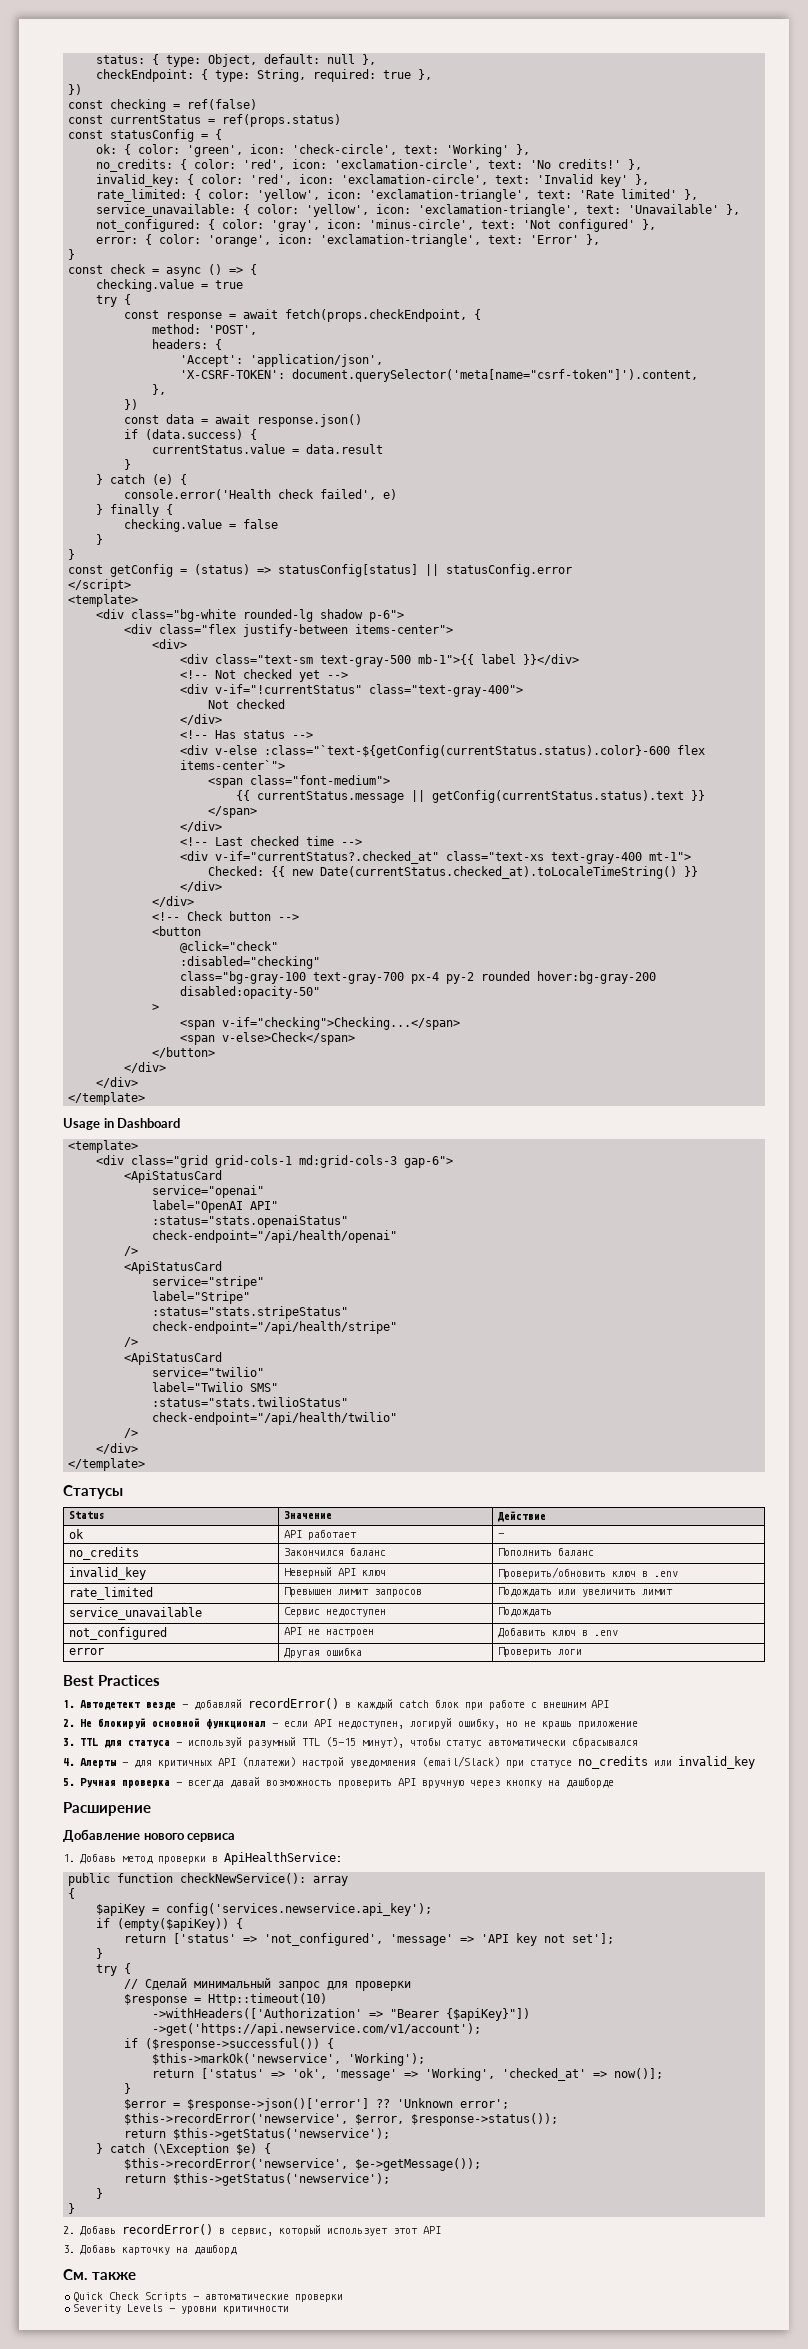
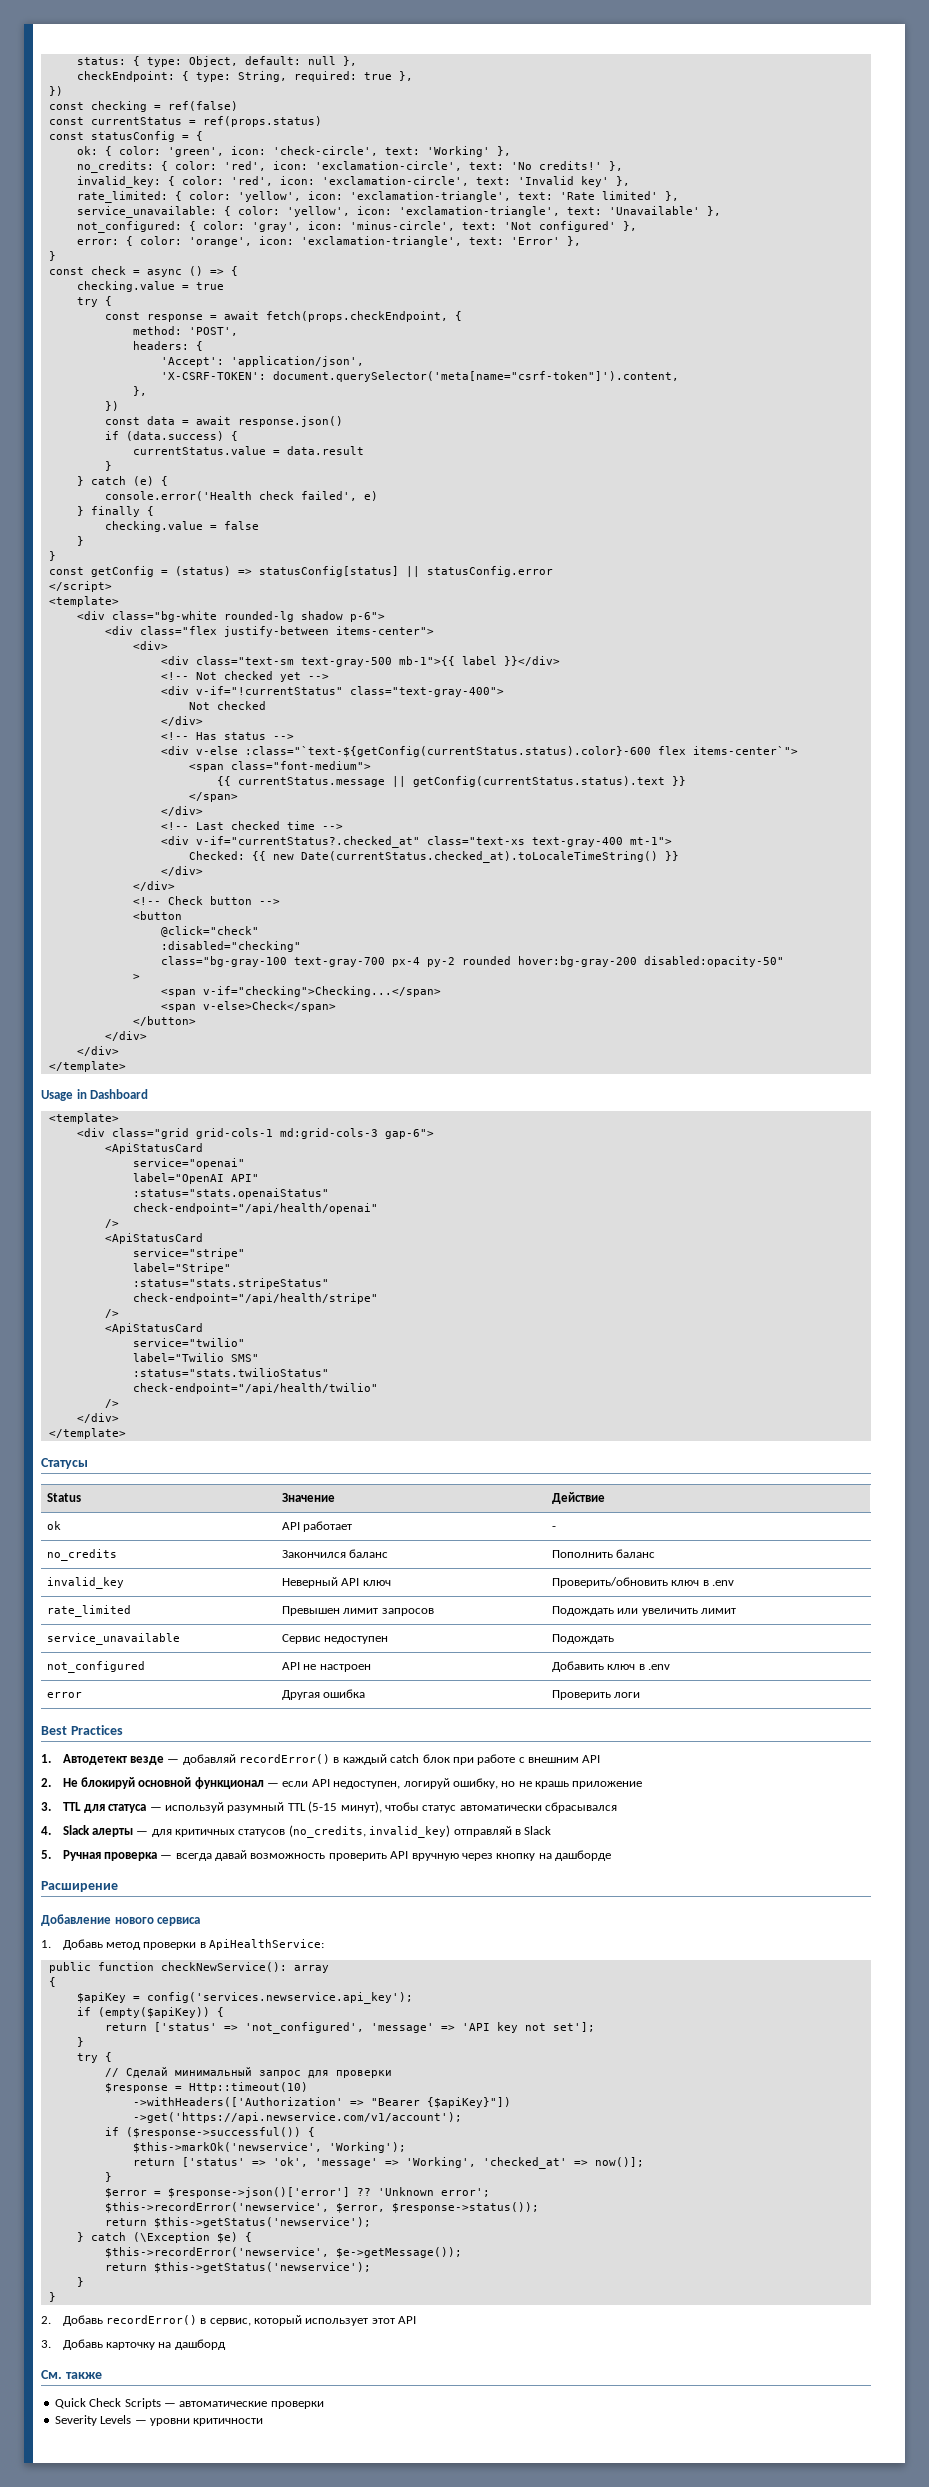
[79,1758,116,1768] Алерты -> [62,1825,133,1837] Slack алерты
[217,1756,755,1769] API (платежи) настрой уведомления (email/Slack) при статусе no_credits или invalid_key -> [238,1825,552,1838] статусов (no_credits, invalid_key) отправляй в Slack

